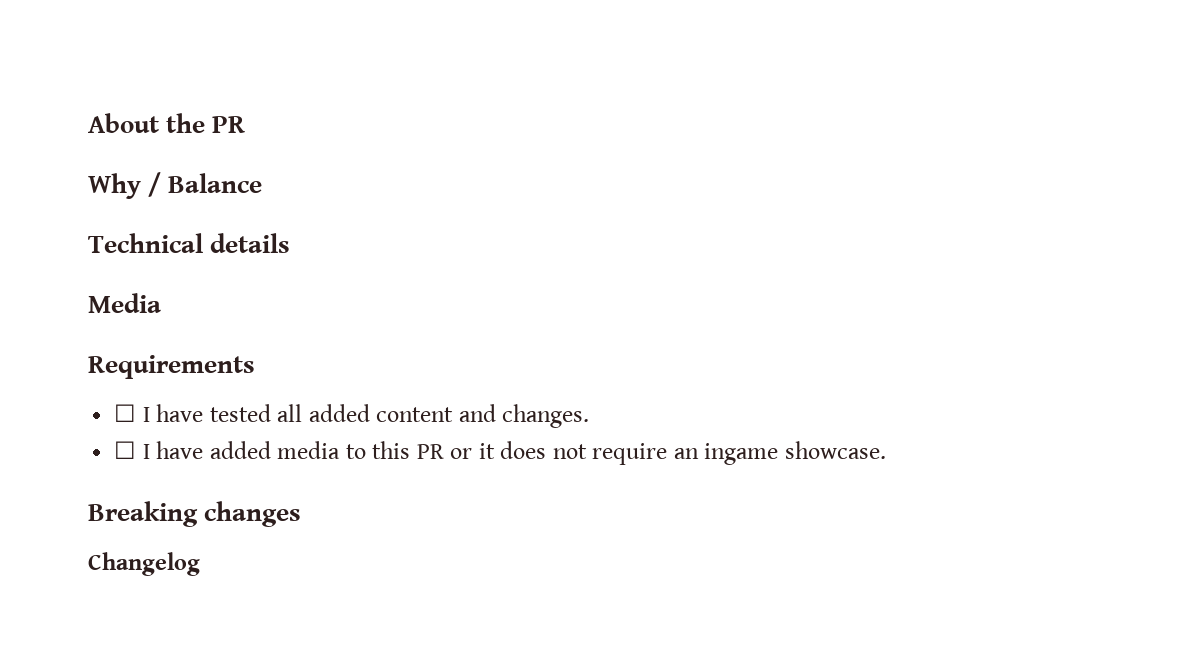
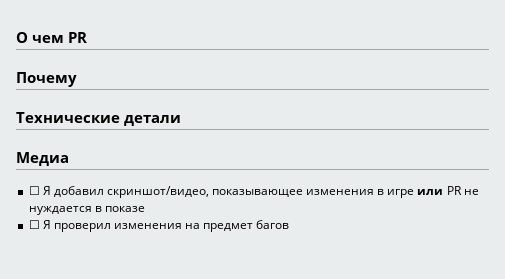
[88,113,206,133] About the -> [16,32,64,43] О чем
[88,172,263,199] [88,233,291,253] [88,293,161,313] [88,355,255,379] [114,404,590,428] [114,441,886,465] [88,501,302,527] [88,552,200,576] Why / Balance // Technical details // Media // Requirements // ☐ I have tested all added content and changes. // ☐ I have added media to this PR or it does not require an ingame showcase. // Breaking changes // Changelog -> [16,72,77,87] [16,112,181,126] [16,152,69,166] [28,186,479,198] [28,206,145,215] [28,220,290,232] Почему // Технические детали // Медиа // ☐ Я добавил скриншот/видео, показывающее изменения в игре или PR не нуждается в показе // ☐ Я проверил изменения на предмет багов

